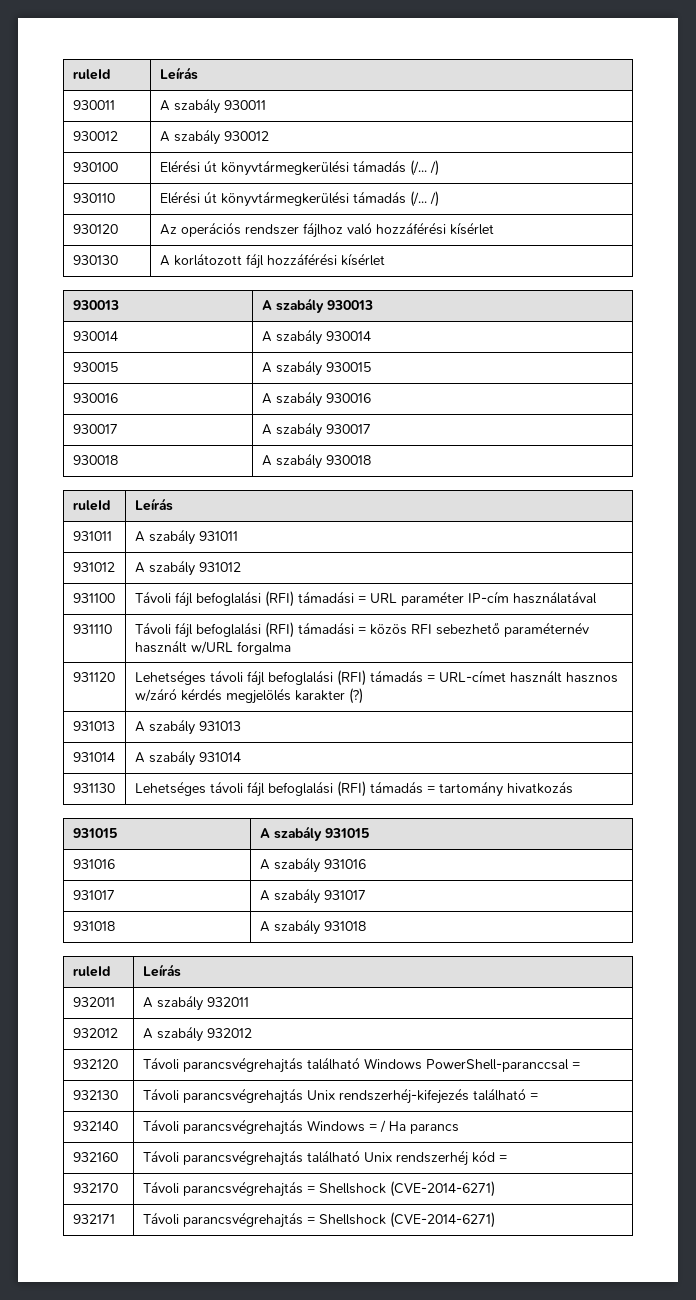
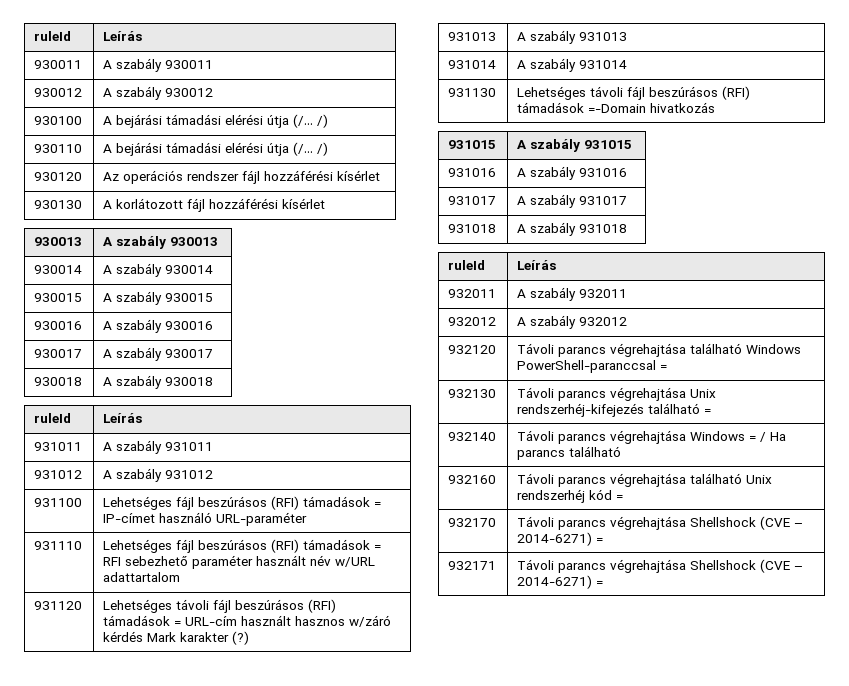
[159,160,439,176] [72,193,115,203] [159,191,406,207] Elérési út könyvtármegkerülési támadás (/... /) // 930110 | Elérési út könyvtármegkerülési támadás -> [103,114,329,128] [34,144,83,153] [103,142,290,156] A bejárási támadási elérési útja (/... /) // 930110 | A bejárási támadási elérési útja
[302,222,372,238] fájlhoz való -> [242,170,261,184] fájl
[134,591,597,607] [72,624,112,634] [134,622,589,638] [134,640,291,655] Távoli fájl befoglalási (RFI) támadási = URL paraméter IP-cím használatával // 931110 | Távoli fájl befoglalási (RFI) támadási = közös RFI sebezhető paraméternév használt w/URL forgalma -> [103,496,382,510] [103,512,308,526] [34,541,83,550] [103,539,382,553] [103,555,376,569] [103,572,181,582] Lehetséges fájl beszúrásos (RFI) támadások = IP-címet használó URL-paraméter // 931110 | Lehetséges fájl beszúrásos (RFI) támadások = RFI sebezhető paraméter használt név w/URL adattartalom
[267,670,506,686] befoglalási (RFI) támadás = URL-címet -> [235,599,337,613] [103,615,238,626] beszúrásos (RFI) támadások = URL-cím
[225,688,291,704] megjelölés -> [147,632,177,642] Mark
[267,781,503,797] befoglalási (RFI) támadás = tartomány -> [649,86,751,100] [517,102,647,113] beszúrásos (RFI) támadások =-Domain
[182,1057,303,1073] parancsvégrehajtás -> [558,343,687,357] parancs végrehajtása
[182,1088,303,1104] parancsvégrehajtás -> [558,387,687,401] parancs végrehajtása
[182,1119,303,1135] parancsvégrehajtás -> [558,430,687,444] parancs végrehajtása
(459, 1128) none -> [569,446,622,457] található
[182,1150,303,1166] parancsvégrehajtás -> [558,473,687,487] parancs végrehajtása
[182,1181,495,1197] parancsvégrehajtás = Shellshock (CVE-2014-6271) -> [558,516,804,530] [517,532,604,546] parancs végrehajtása Shellshock (CVE – 2014-6271) =
[182,1212,495,1228] parancsvégrehajtás = Shellshock (CVE-2014-6271) -> [558,559,804,573] [517,575,604,589] parancs végrehajtása Shellshock (CVE – 2014-6271) =

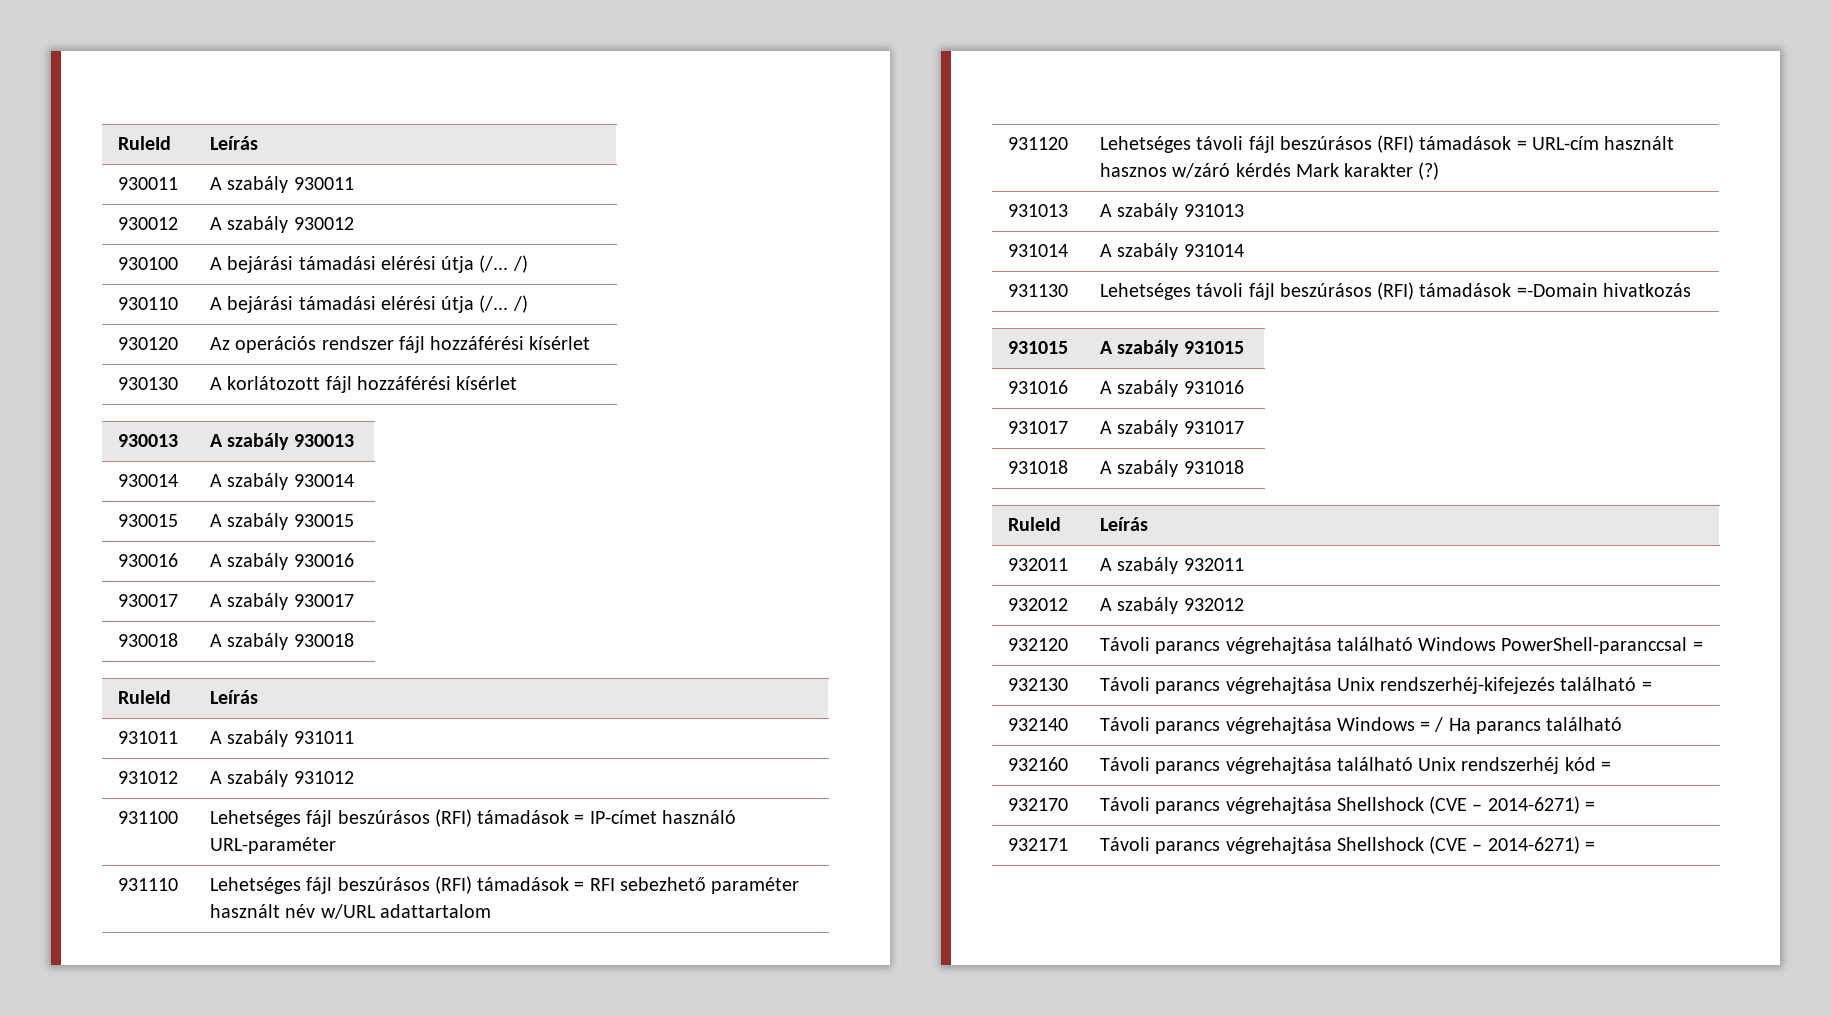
[34,31,72,41] ruleId -> [117,136,171,150] RuleId
[34,413,72,423] ruleId -> [117,690,171,704] RuleId
[448,260,486,270] ruleId -> [1007,517,1061,531] RuleId

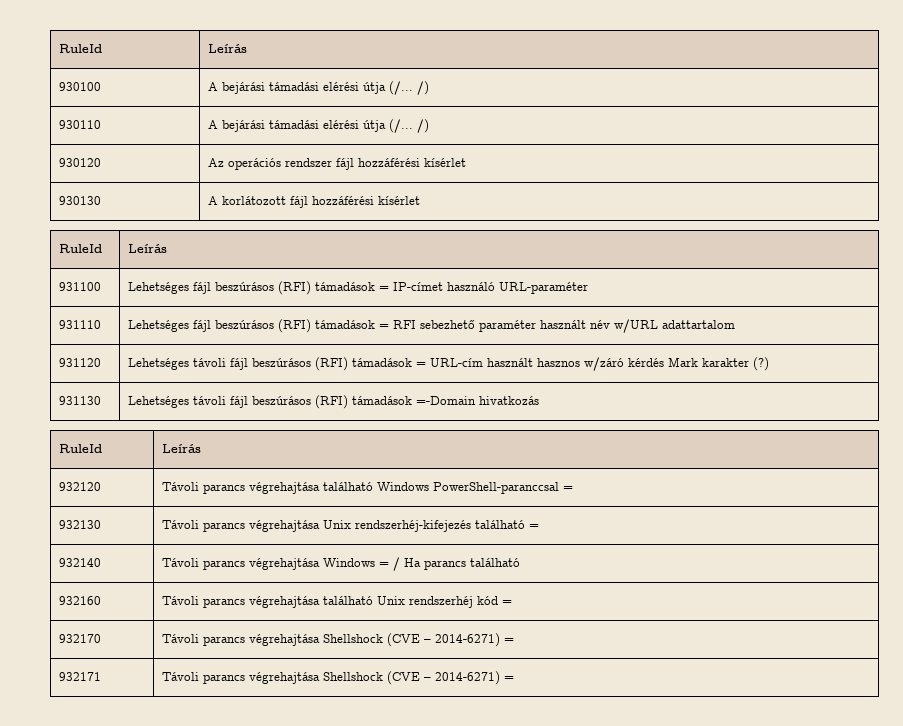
[117,136,171,150] [209,136,258,150] [117,177,178,190] [209,176,354,193] [117,217,178,230] [209,216,354,233] RuleId | Leírás // 930011 | A szabály 930011 // 930012 | A szabály 930012 -> [58,44,102,53] [207,44,247,53] RuleId | Leírás
[117,434,178,447] [209,433,354,450] [117,474,178,487] [209,473,354,490] [117,514,178,527] [209,513,354,530] [117,553,178,567] [209,553,354,570] [117,594,178,607] [209,593,354,610] [117,633,178,647] [209,633,354,650] [117,690,171,704] [209,690,258,704] [117,731,178,744] [209,730,354,747] [117,771,178,784] [209,770,354,787] 930013 | A szabály 930013 // 930014 | A szabály 930014 // 930015 | A szabály 930015 // 930016 | A szabály 930016 // 930017 | A szabály 930017 // 930018 | A szabály 930018 // RuleId | Leírás // 931011 | A szabály 931011 // 931012 | A szabály 931012 -> [58,244,102,253] [127,244,167,253] RuleId | Leírás
[1007,204,1068,217] [1099,203,1244,220] [1007,244,1068,257] [1099,243,1244,260] // 931013 | A szabály 931013 // 931014 | A szabály 931014 -> (769, 364) none
[1007,341,1068,354] [1099,340,1244,357] [1007,380,1068,394] [1099,380,1244,397] [1007,421,1068,434] [1099,420,1244,437] [1007,460,1068,474] [1099,460,1244,477] [1007,517,1061,531] [1099,517,1148,531] [1007,558,1068,571] [1099,557,1244,574] [1007,598,1068,611] [1099,597,1244,614] 931015 | A szabály 931015 // 931016 | A szabály 931016 // 931017 | A szabály 931017 // 931018 | A szabály 931018 // RuleId | Leírás // 932011 | A szabály 932011 // 932012 | A szabály 932012 -> [58,444,102,453] [161,444,201,453] RuleId | Leírás

